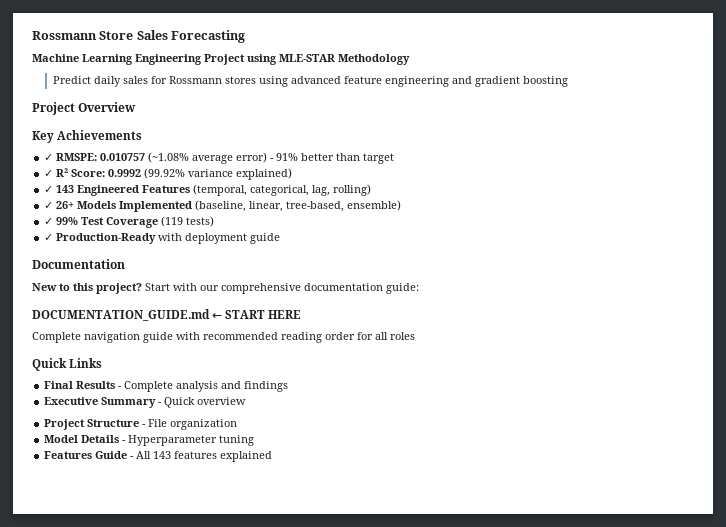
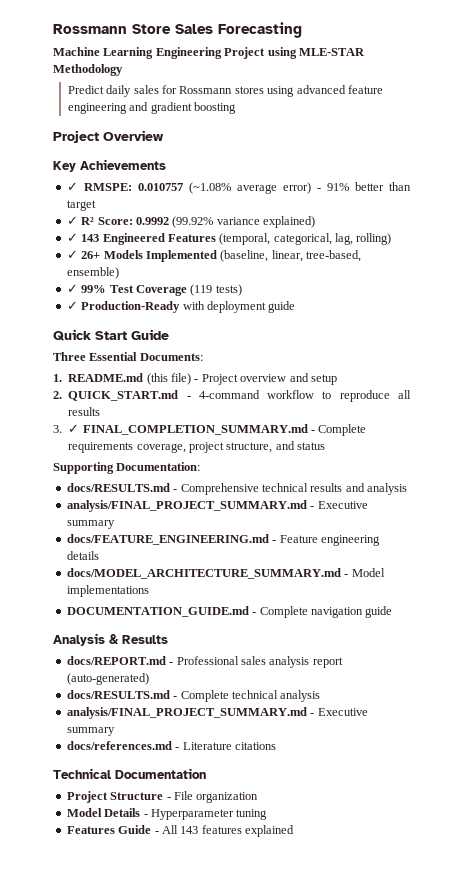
[32,259,125,269] [32,283,419,294] [32,309,302,321] [32,332,415,343] [32,358,103,371] [44,381,289,392] [44,397,247,408] Documentation // New to this project? Start with our comprehensive documentation guide: // DOCUMENTATION_GUIDE.md ← START HERE // Complete navigation guide with recommended reading order for all roles // Quick Links // Final Results - Complete analysis and findings // Executive Summary - Quick overview -> [53,329,169,341] [53,352,203,361] [53,373,337,385] [53,390,412,402] [68,407,101,416] [53,424,367,436] [68,441,326,453] [53,462,201,474] [66,483,407,495] [66,500,368,512] [66,520,115,529] [66,534,380,546] [66,551,99,560] [66,568,385,579] [66,585,149,597] [66,606,393,618] [53,633,168,646] [66,656,343,668] [66,673,149,685] [66,690,321,702] [66,707,368,719] [66,727,115,736] [66,741,276,750] [53,768,206,779] Quick Start Guide // Three Essential Documents: // 1. README.md (this file) - Project overview and setup // 2. QUICK_START.md - 4-command workflow to reproduce all results // 3. ✓ FINAL_COMPLETION_SUMMARY.md - Complete requirements coverage, project structure, and status // Supporting Documentation: // docs/RESULTS.md - Comprehensive technical results and analysis // analysis/FINAL_PROJECT_SUMMARY.md - Executive summary // docs/FEATURE_ENGINEERING.md - Feature engineering details // docs/MODEL_ARCHITECTURE_SUMMARY.md - Model implementations // DOCUMENTATION_GUIDE.md - Complete navigation guide // Analysis & Results // docs/REPORT.md - Professional sales analysis report (auto-generated) // docs/RESULTS.md - Complete technical analysis // analysis/FINAL_PROJECT_SUMMARY.md - Executive summary // docs/references.md - Literature citations // Technical Documentation

